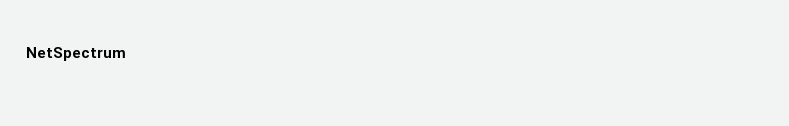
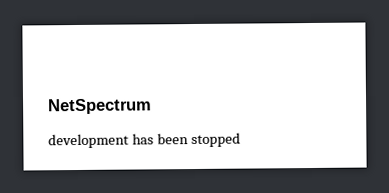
(126, 54) none -> [48,132,241,149] // development has been stopped

